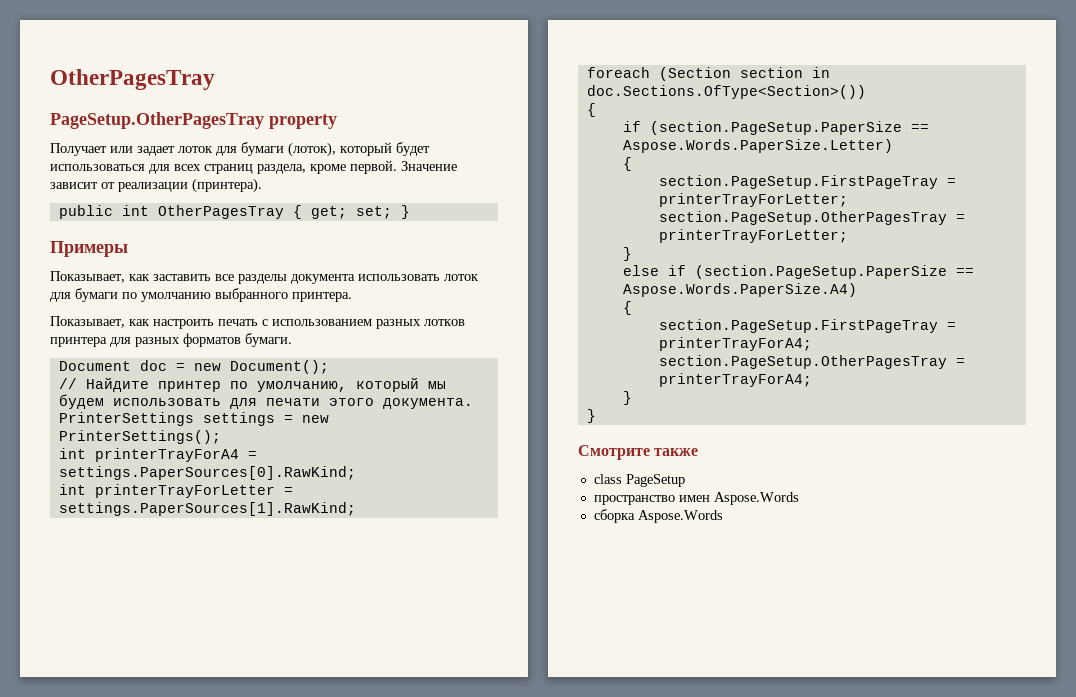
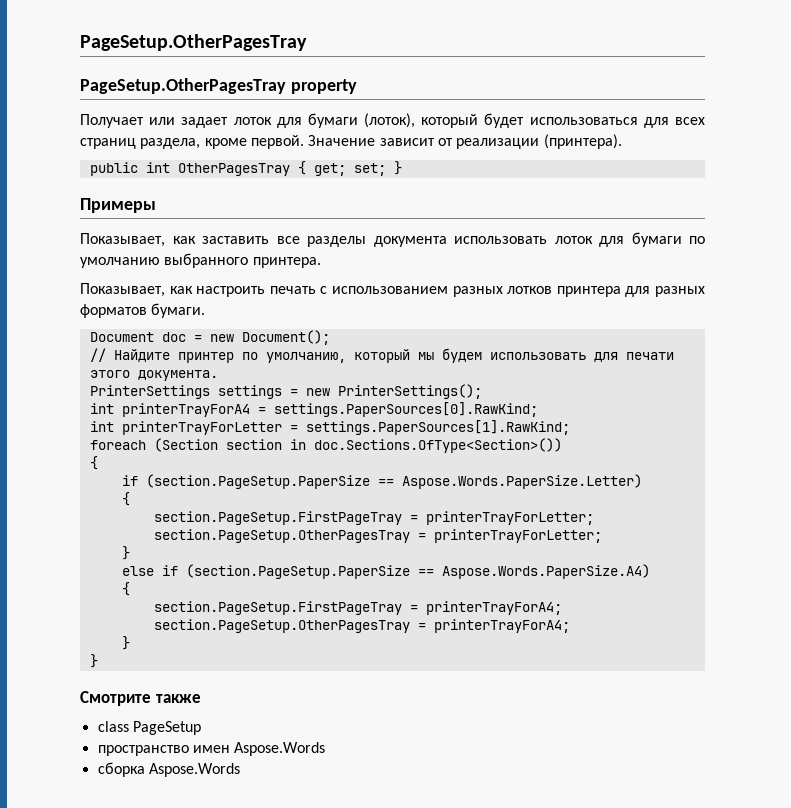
[50,69,215,90] OtherPagesTray -> [80,34,307,51] PageSetup.OtherPagesTray

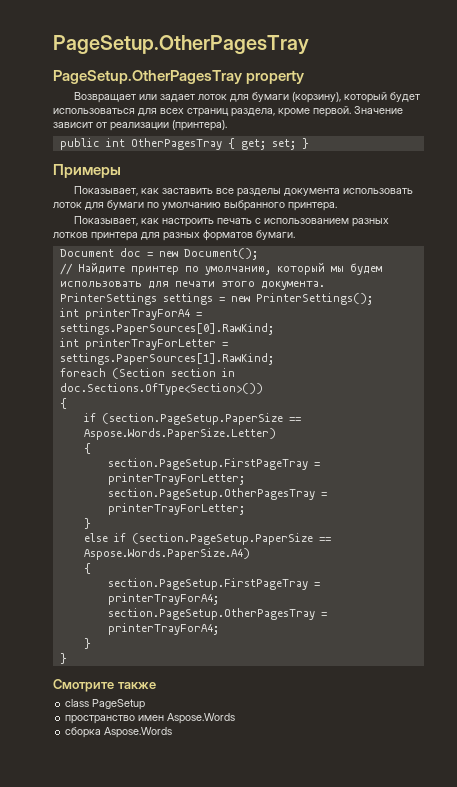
[80,114,144,128] Получает -> [73,92,136,103] Возвращает
[364,113,416,128] (лоток), -> [291,92,341,103] (корзину),

